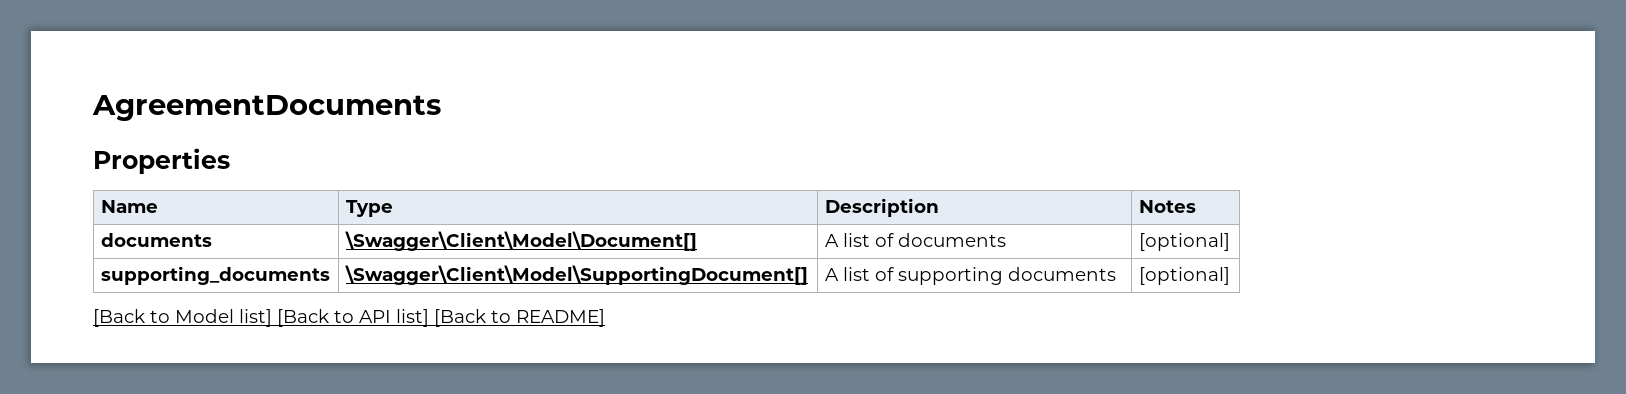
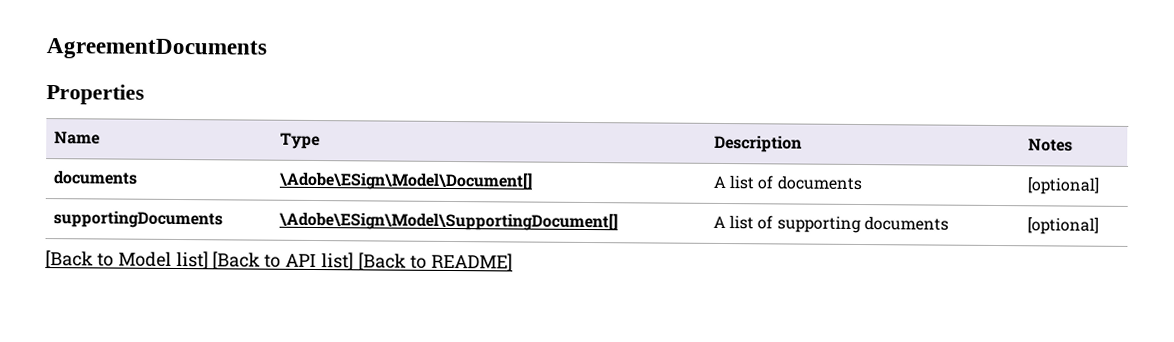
[344,231,697,251] \Swagger\Client\Model\Document[] -> [278,170,532,191] \Adobe\ESign\Model\Document[]
[100,266,330,285] [344,265,808,285] supporting_documents | \Swagger\Client\Model\SupportingDocument[] -> [52,210,223,229] [278,210,618,232] supportingDocuments | \Adobe\ESign\Model\SupportingDocument[]

